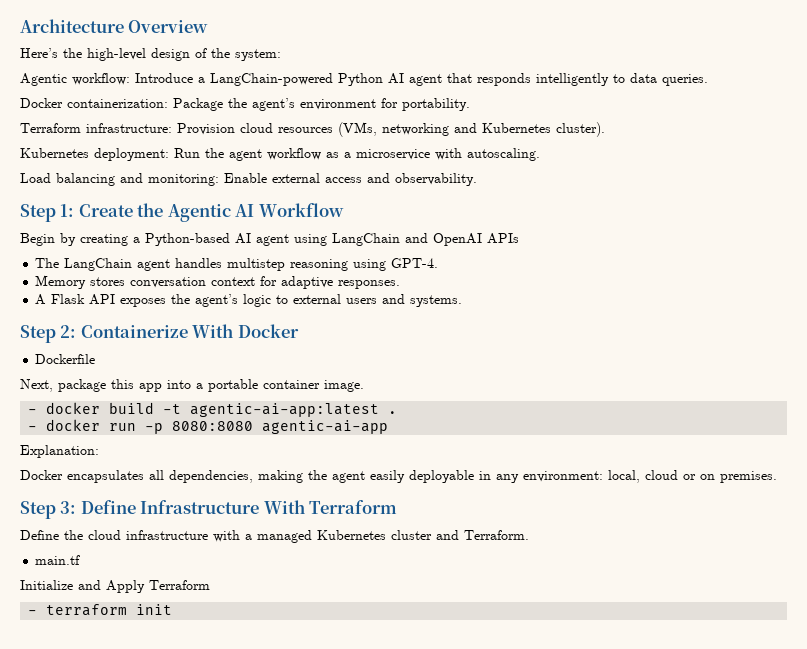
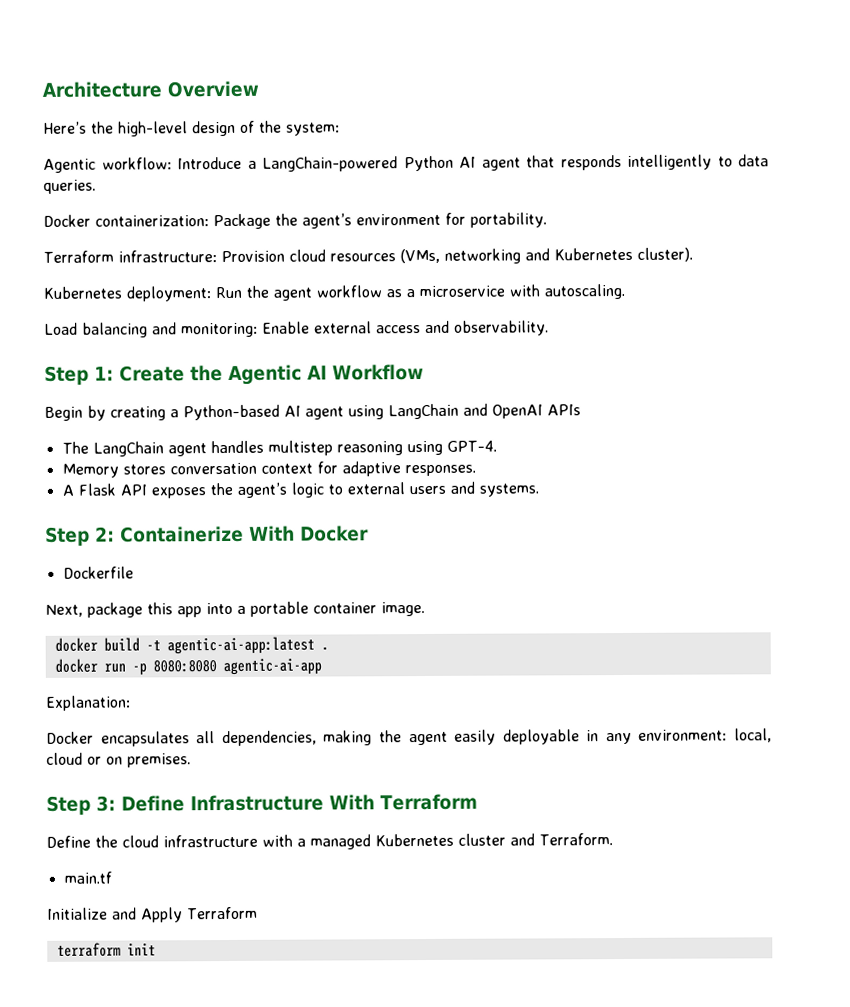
[28,409,38,414] - -> (425, 609) none
[28,426,38,431] - -> (329, 648) none
[28,610,38,615] - -> (258, 913) none

